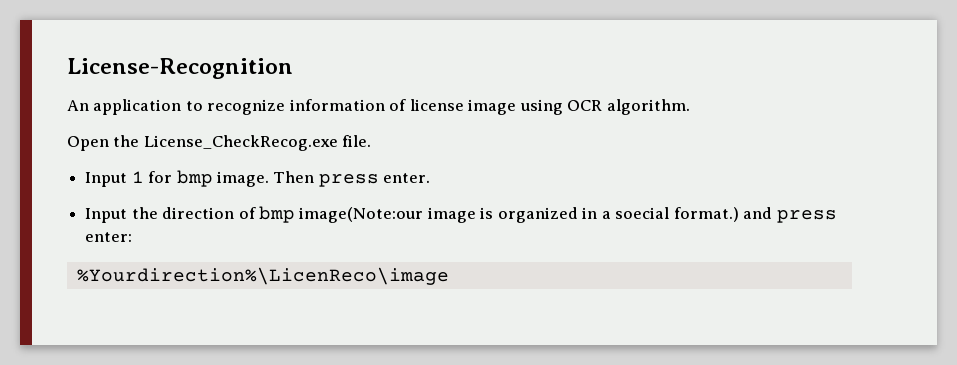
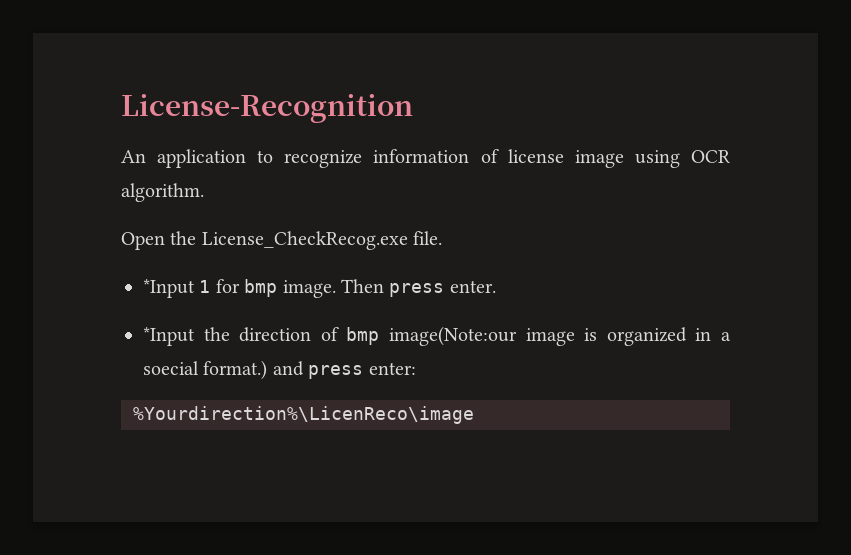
[85,172,128,187] Input -> [143,279,195,298] *Input
[85,208,128,223] Input -> [143,327,195,346] *Input

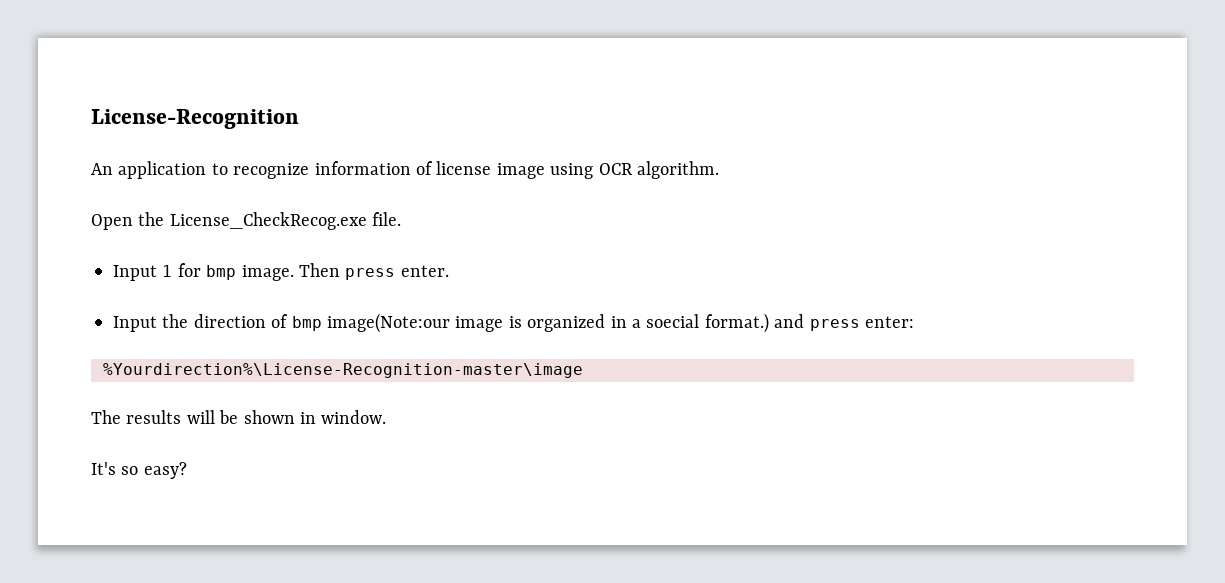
[143,279,195,298] *Input -> [113,265,157,281] Input
[143,327,195,346] *Input -> [113,316,157,332] Input
[133,406,474,424] %Yourdirection%\LicenReco\image -> [103,363,583,378] [91,410,387,424] [91,462,187,479] %Yourdirection%\License-Recognition-master\image // The results will be shown in window. // It's so easy?

